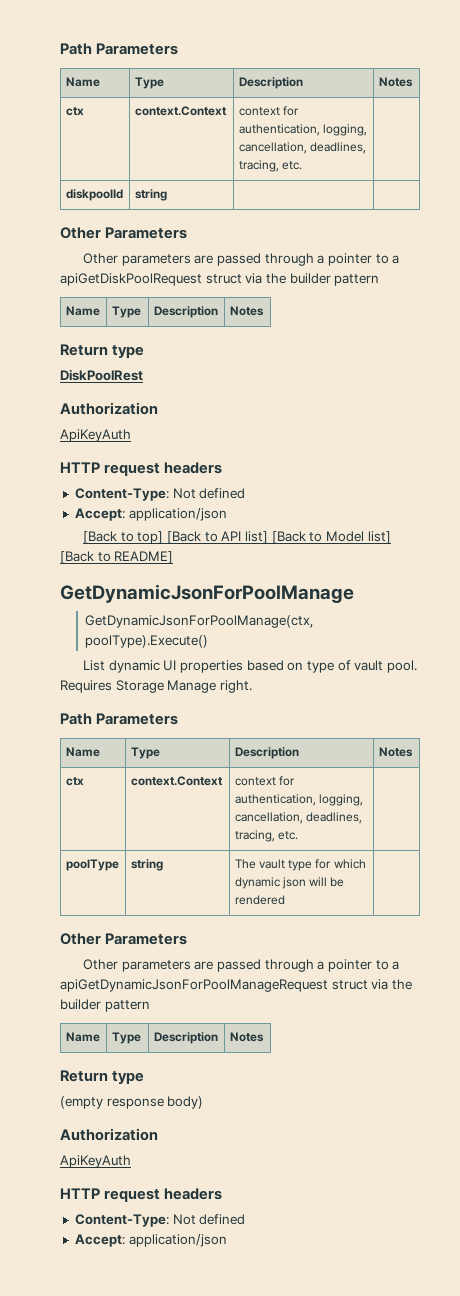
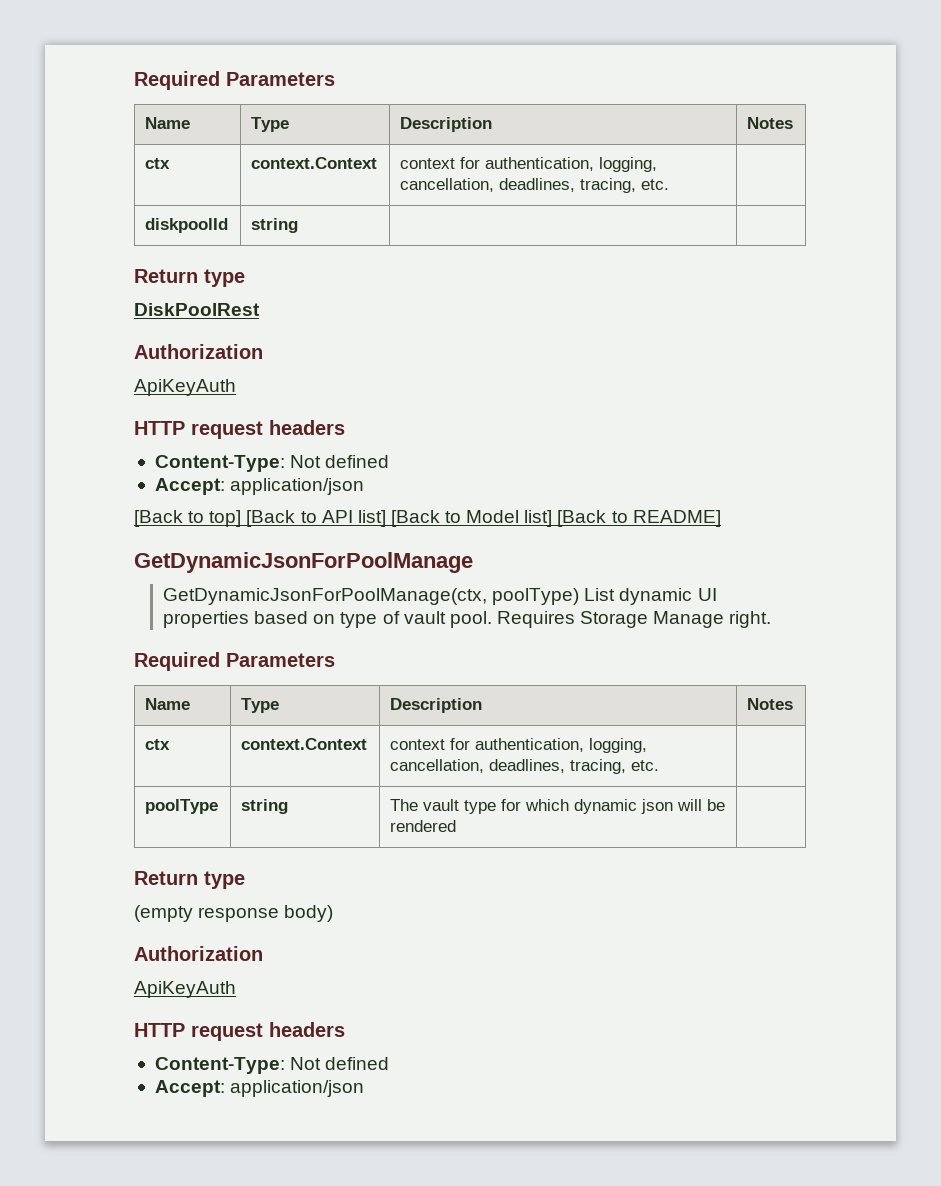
[60,43,92,55] Path -> [134,71,220,90] Required
[60,227,188,239] [83,253,400,266] [60,273,380,286] [65,306,100,316] [111,306,141,318] [153,306,218,318] [229,306,264,316] // Other Parameters // Other parameters are passed through a pointer to a apiGetDiskPoolRequest struct via the builder pattern // Name | Type | Description | Notes -> (299, 225) none
[85,635,209,648] poolType).Execute() // -> [492,588,580,605] poolType)
[60,713,92,725] Path -> [134,652,220,671] Required
[60,933,188,945] [83,959,400,972] [60,979,412,992] [60,999,150,1012] [65,1032,100,1042] [111,1032,141,1044] [153,1032,218,1044] [229,1032,264,1042] // Other Parameters // Other parameters are passed through a pointer to a apiGetDynamicJsonForPoolManageRequest struct via the builder pattern // Name | Type | Description | Notes -> (457, 826) none

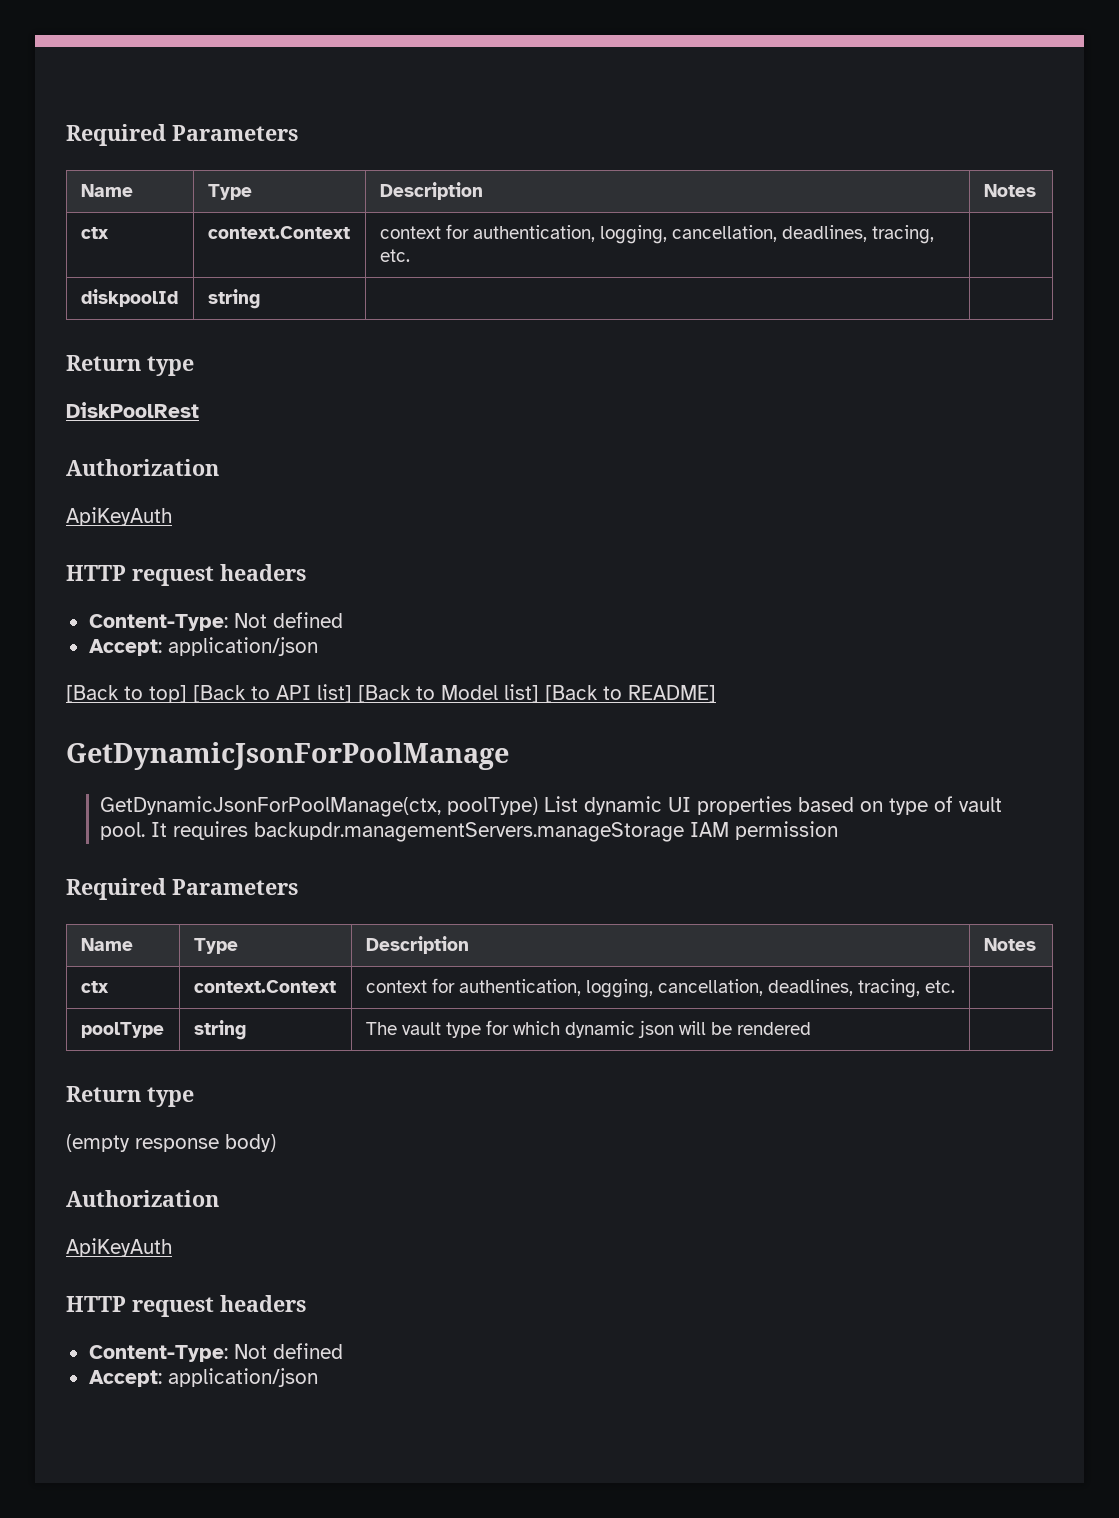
[496,611,772,628] Requires Storage Manage right. -> [151,821,839,842] It requires backupdr.managementServers.manageStorage IAM permission

